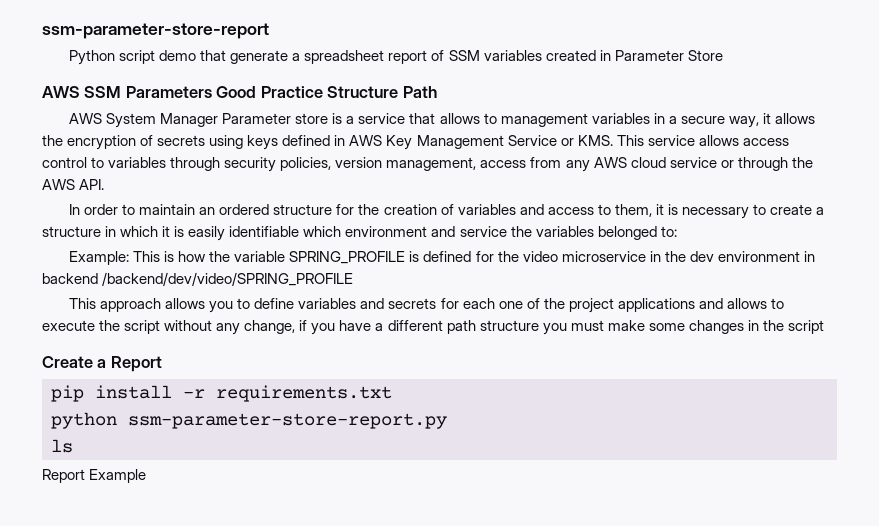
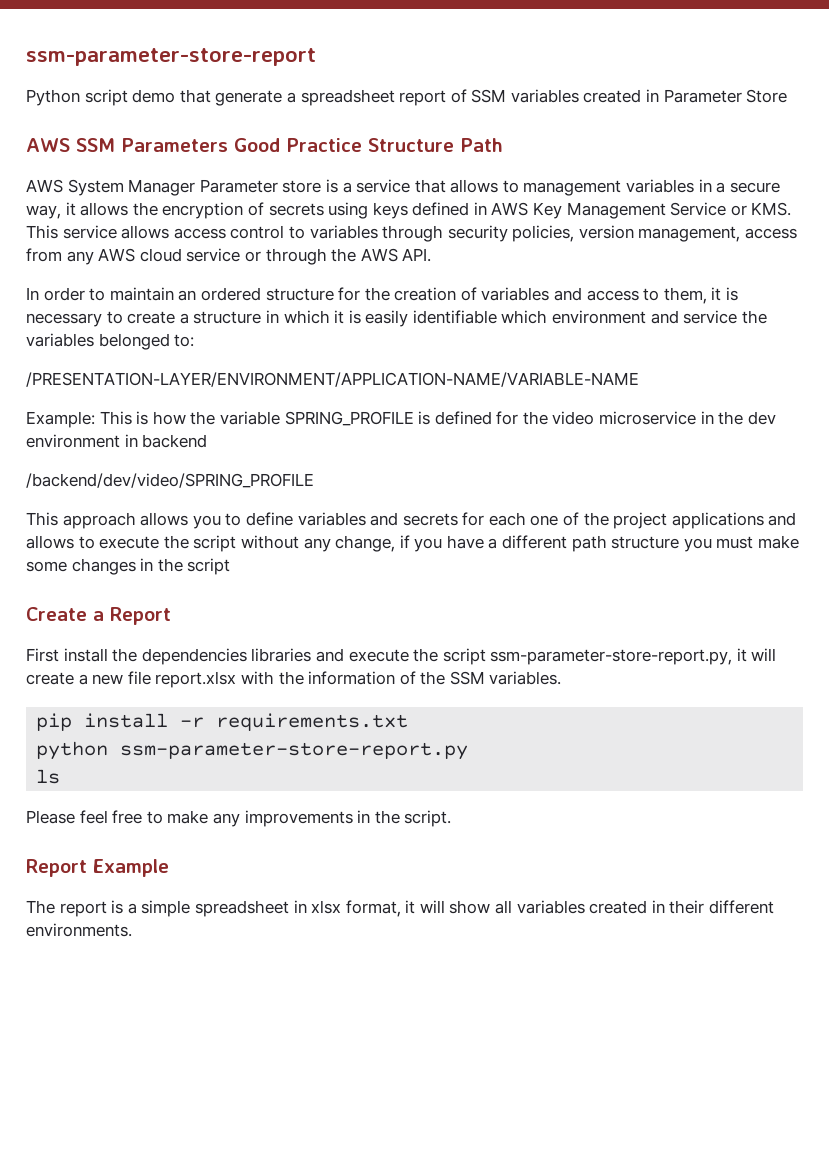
(677, 231) none -> [26,372,639,387] // /PRESENTATION-LAYER/ENVIRONMENT/APPLICATION-NAME/VARIABLE-NAME
(98, 278) none -> (208, 441) //
(162, 364) none -> [26,648,777,665] [26,671,562,688] // First install the dependencies libraries and execute the script ssm-parameter-store-report.py, it will create a new file report.xlsx with the information of the SSM variables.
[42,469,147,483] Report Example -> [26,810,452,827] [26,859,169,877] [26,900,775,917] [26,923,132,937] Please feel free to make any improvements in the script. // Report Example // The report is a simple spreadsheet in xlsx format, it will show all variables created in their different environments.

